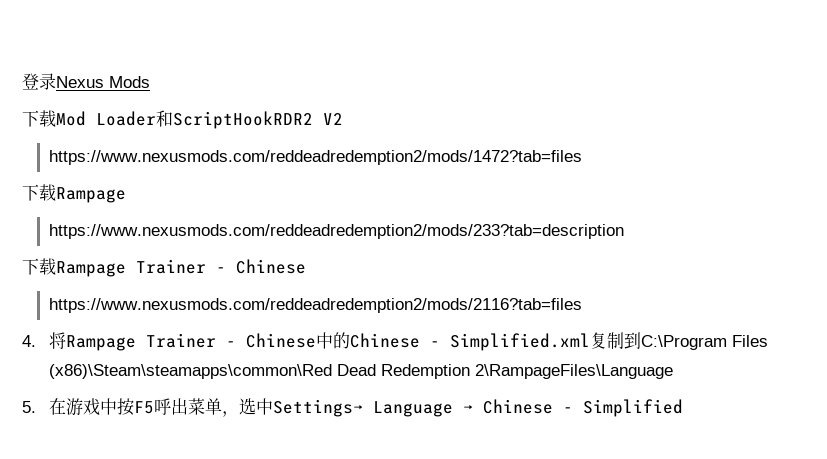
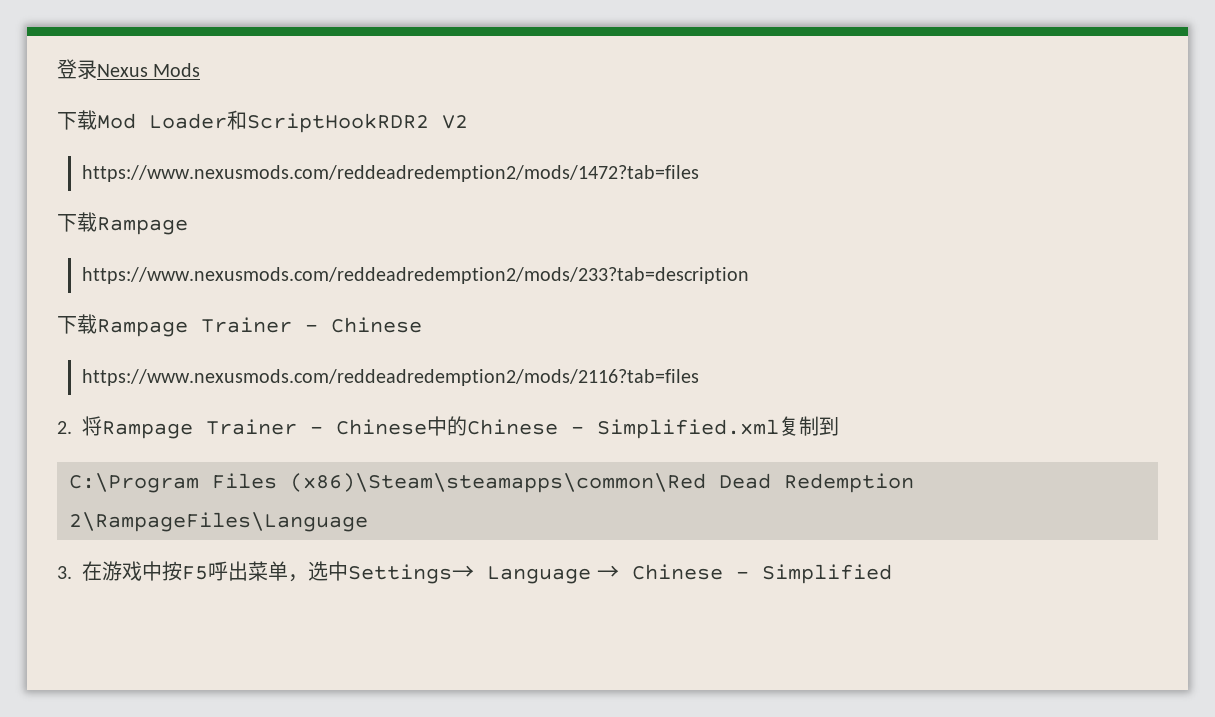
[22,335,36,347] 4. -> [57,421,72,434] 2.
(641, 340) none -> (839, 426) //
[22,401,36,413] 5. -> [57,566,72,579] 3.

